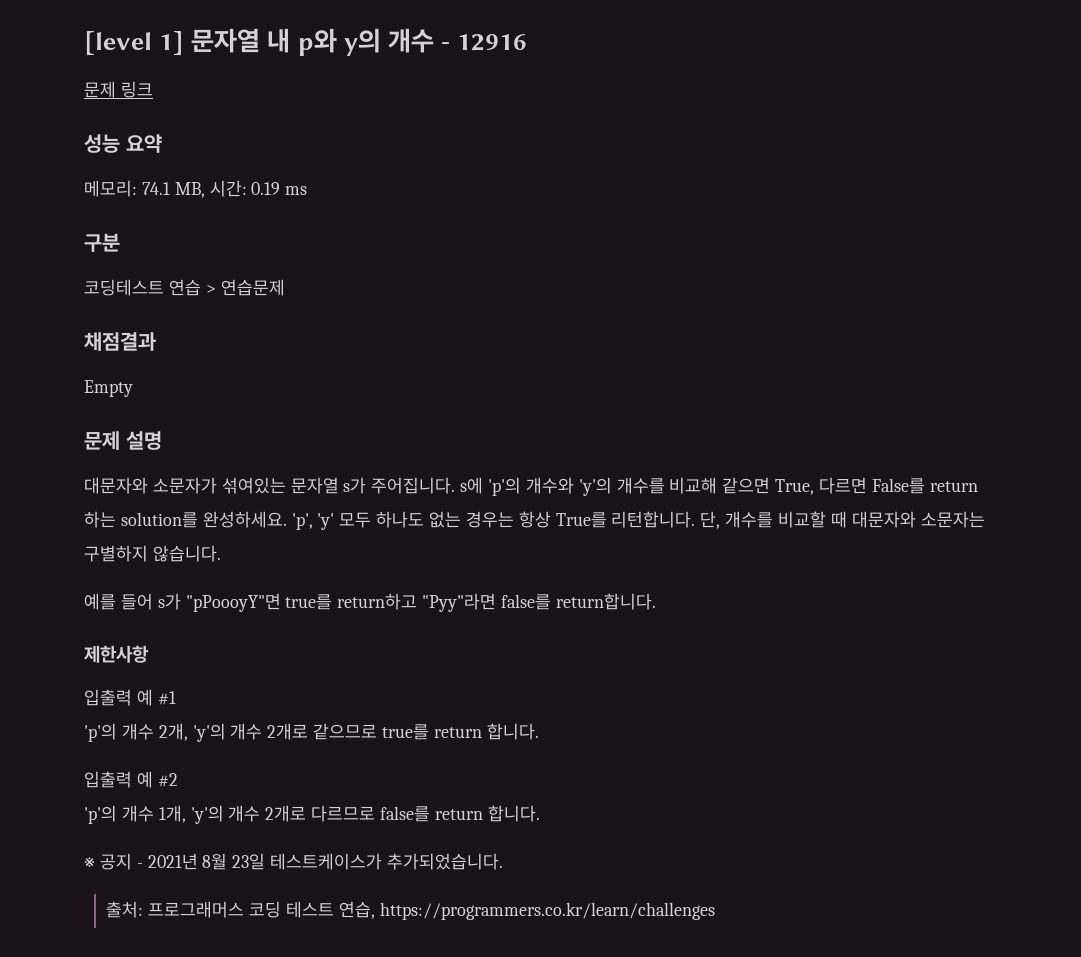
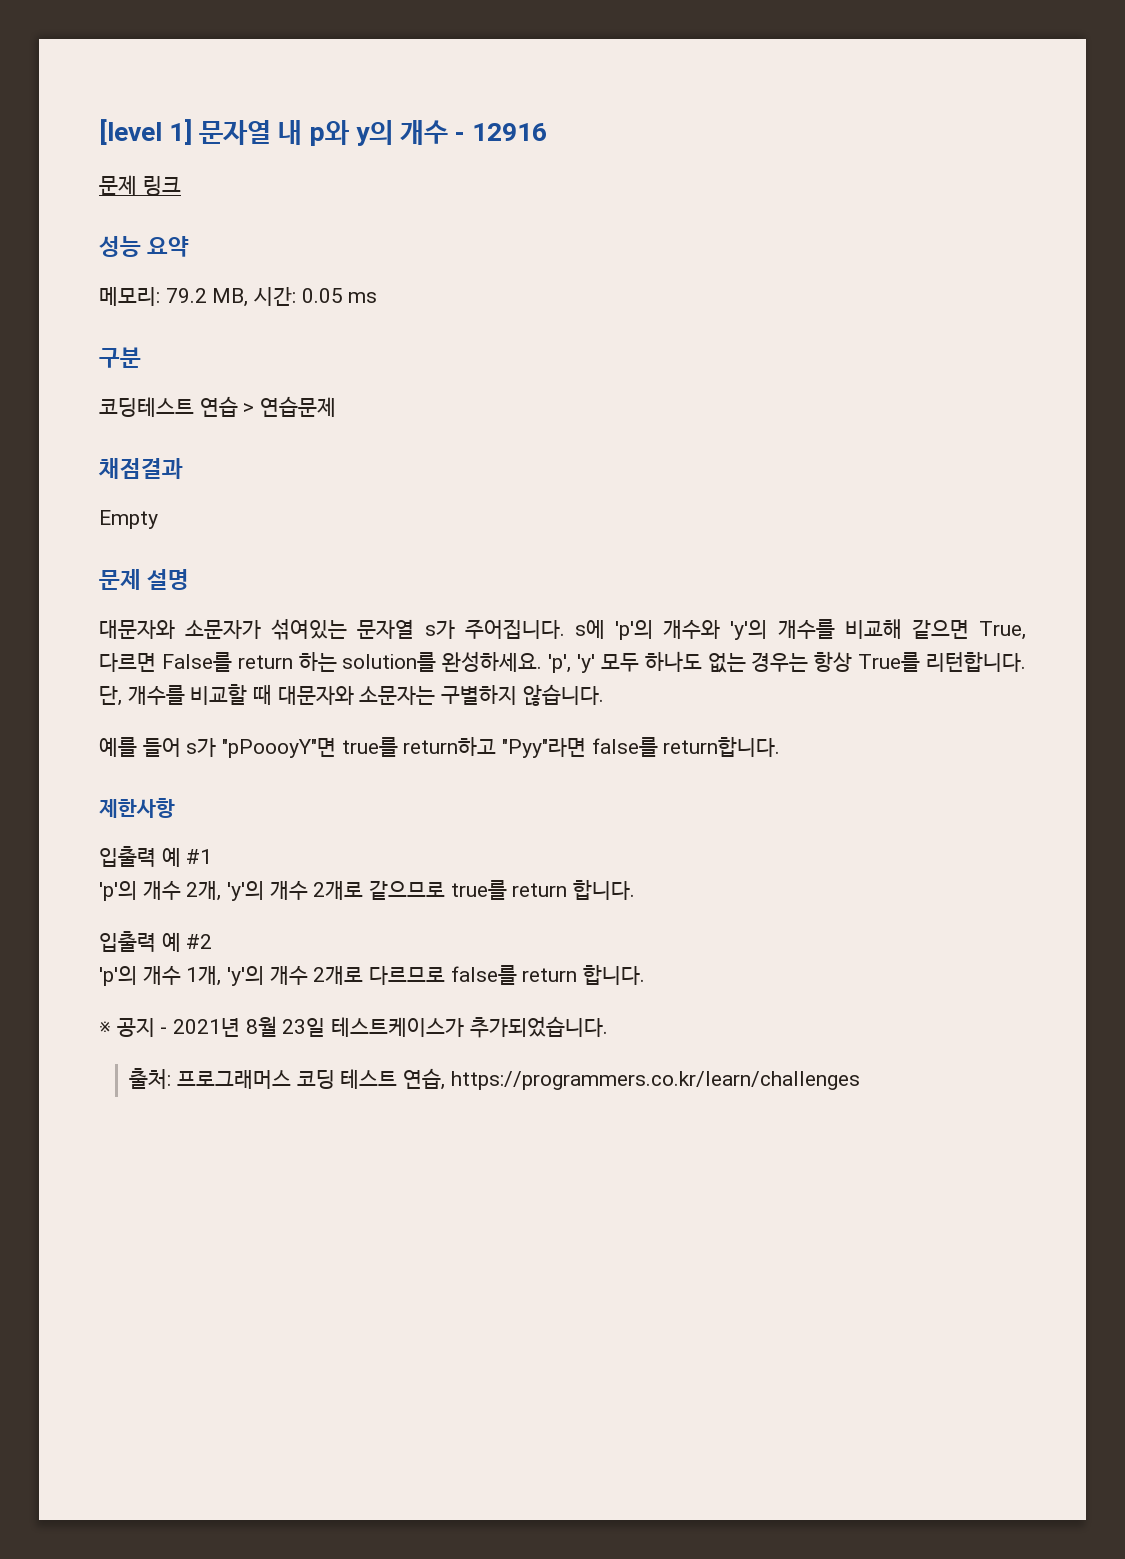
[141,182,170,195] 74.1 -> [165,288,207,303] 79.2
[251,182,281,195] 0.19 -> [301,288,343,303] 0.05

